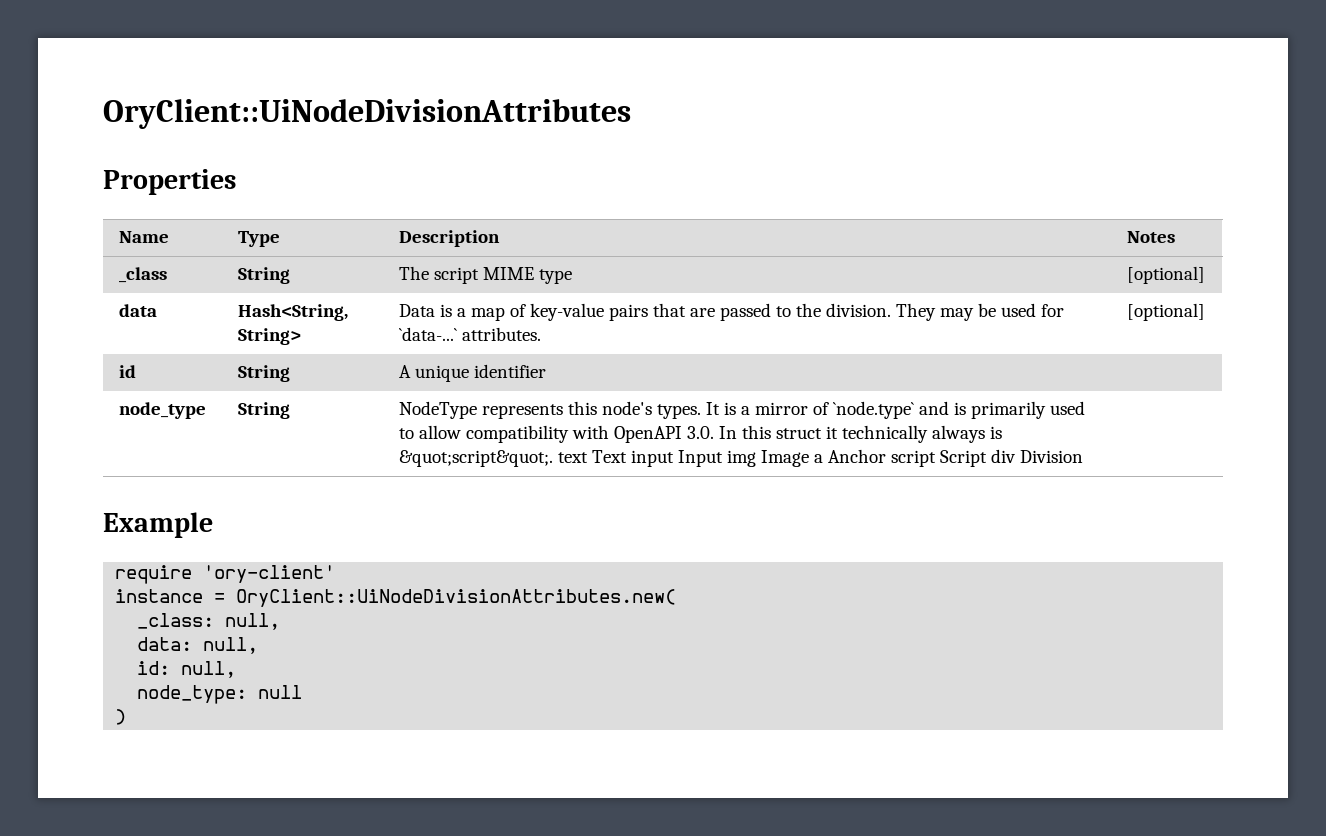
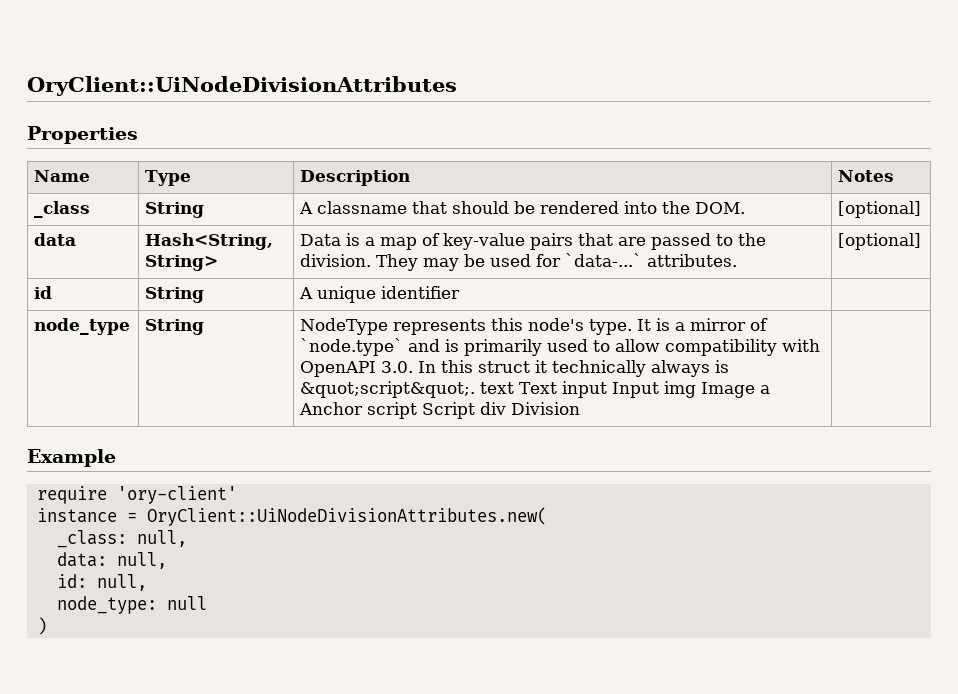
[398,266,572,284] The script MIME type -> [299,201,746,214] A classname that should be rendered into the DOM.
[656,404,701,419] types. -> [589,319,633,335] type.

